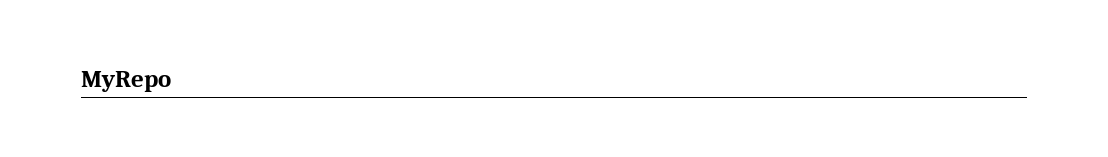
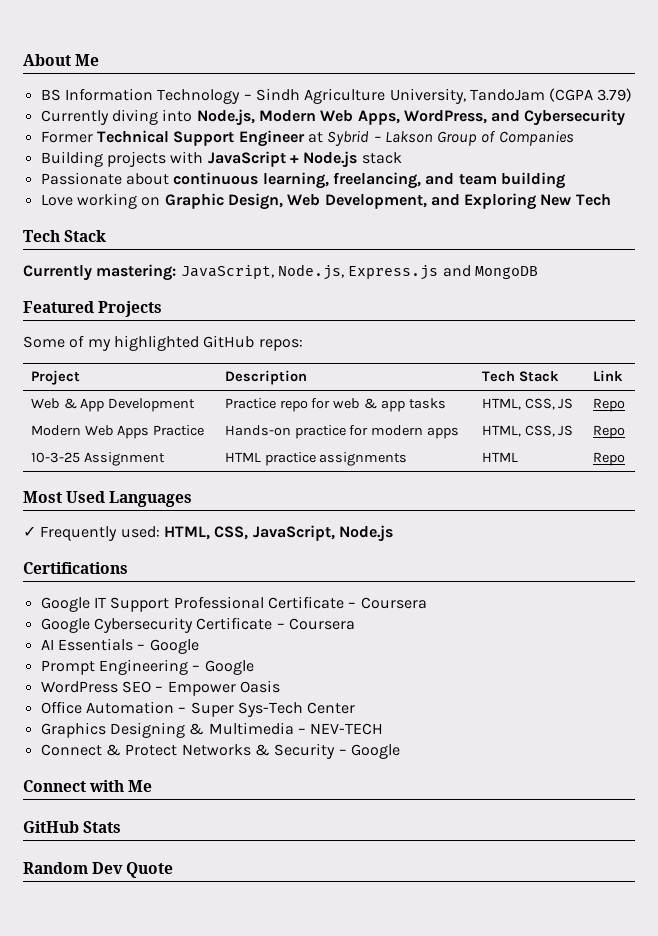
[81,71,171,92] MyRepo -> [23,54,100,66] [40,88,633,104] [40,109,626,126] [40,130,574,147] [40,151,402,168] [40,172,565,189] [40,193,611,210] [23,230,107,242] [23,264,538,281] [23,301,163,317] [23,335,303,351] [30,370,80,385] [224,370,307,385] [481,371,559,382] [592,370,623,381] [30,398,196,412] [224,398,447,412] [481,398,574,410] [592,398,625,412] [30,425,205,439] [224,425,460,439] [481,425,574,437] [592,425,625,439] [30,452,165,466] [224,452,408,466] [481,452,518,462] [592,452,625,466] [23,491,193,507] [23,525,393,542] [23,562,128,574] [40,596,427,612] [40,617,355,633] [40,638,199,654] [40,659,254,675] [40,680,280,696] [40,701,356,717] [40,722,384,738] [40,743,400,759] [23,780,153,792] [23,821,122,833] [23,862,174,878] About Me // BS Information Technology – Sindh Agriculture University, TandoJam (CGPA 3.79) // Currently diving into Node.js, Modern Web Apps, WordPress, and Cybersecurity // Former Technical Support Engineer at Sybrid – Lakson Group of Companies // Building projects with JavaScript + Node.js stack // Passionate about continuous learning, freelancing, and team building // Love working on Graphic Design, Web Development, and Exploring New Tech // Tech Stack // Currently mastering: JavaScript, Node.js, Express.js and MongoDB // Featured Projects // Some of my highlighted GitHub repos: // Project | Description | Tech Stack | Link // Web & App Development | Practice repo for web & app tasks | HTML, CSS, JS | Repo // Modern Web Apps Practice | Hands-on practice for modern apps | HTML, CSS, JS | Repo // 10-3-25 Assignment | HTML practice assignments | HTML | Repo // Most Used Languages // ✓ Frequently used: HTML, CSS, JavaScript, Node.js // Certifications // Google IT Support Professional Certificate – Coursera // Google Cybersecurity Certificate – Coursera // AI Essentials – Google // Prompt Engineering – Google // WordPress SEO – Empower Oasis // Office Automation – Super Sys-Tech Center // Graphics Designing & Multimedia – NEV-TECH // Connect & Protect Networks & Security – Google // Connect with Me // GitHub Stats // Random Dev Quote

